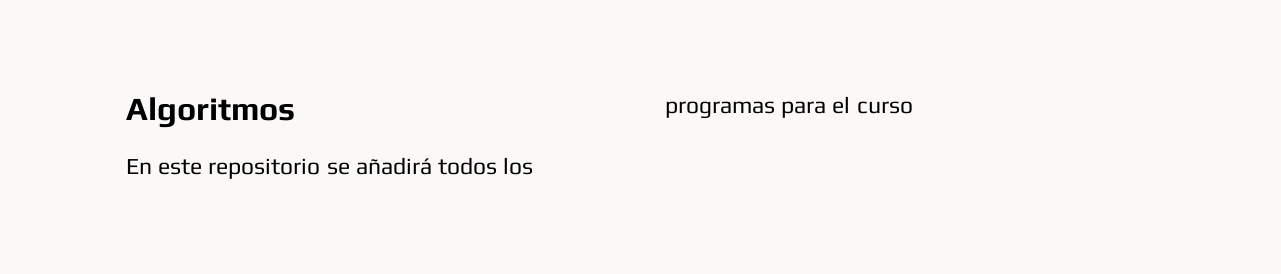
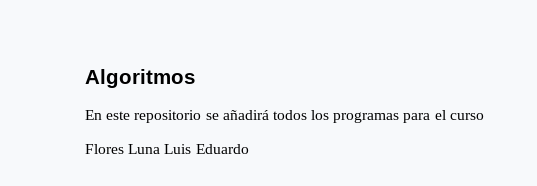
(913, 107) none -> [85,144,249,154] // Flores Luna Luis Eduardo

